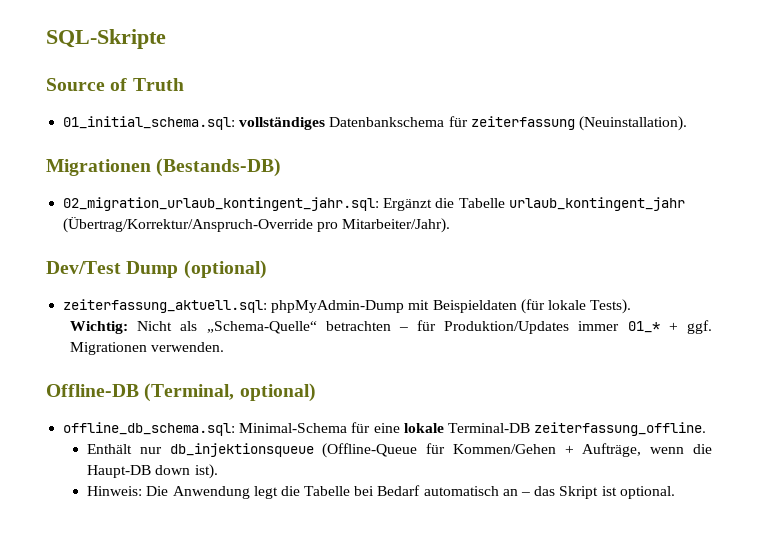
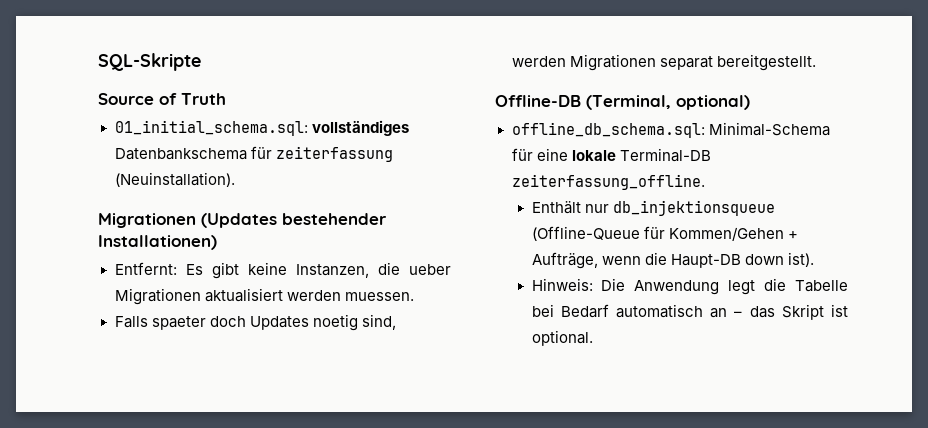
[156,158,282,177] [63,197,685,211] [63,217,451,233] [46,260,267,279] [63,299,632,314] [70,320,713,334] [70,342,225,355] (Bestands-DB) // 02_migration_urlaub_kontingent_jahr.sql: Ergänzt die Tabelle urlaub_kontingent_jahr (Übertrag/Korrektur/Anspruch-Override pro Mitarbeiter/Jahr). // Dev/Test Dump (optional) // zeiterfassung_aktuell.sql: phpMyAdmin-Dump mit Beispieldaten (für lokale Tests). // Wichtig: Nicht als „Schema-Quelle“ betrachten – für Produktion/Updates immer 01_* + ggf. Migrationen verwenden. -> [201,213,387,228] [98,235,217,250] [114,262,451,279] [114,288,414,305] [114,314,396,331] [511,54,816,71] (Updates bestehender Installationen) // Entfernt: Es gibt keine Instanzen, die ueber Migrationen aktualisiert werden muessen. // Falls spaeter doch Updates noetig sind, werden Migrationen separat bereitgestellt.

